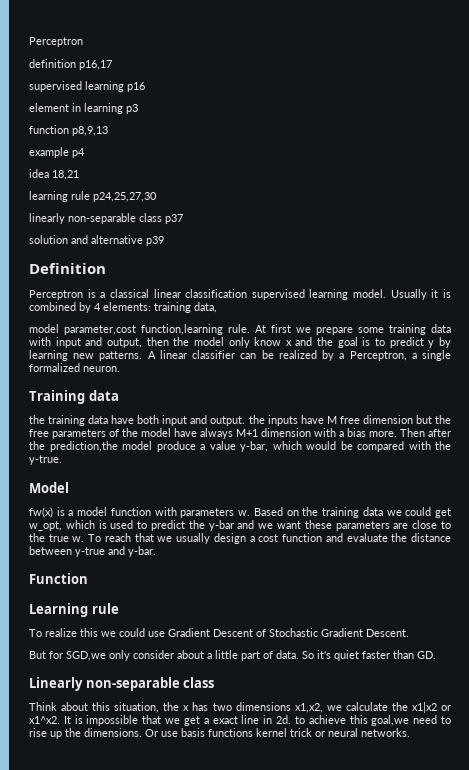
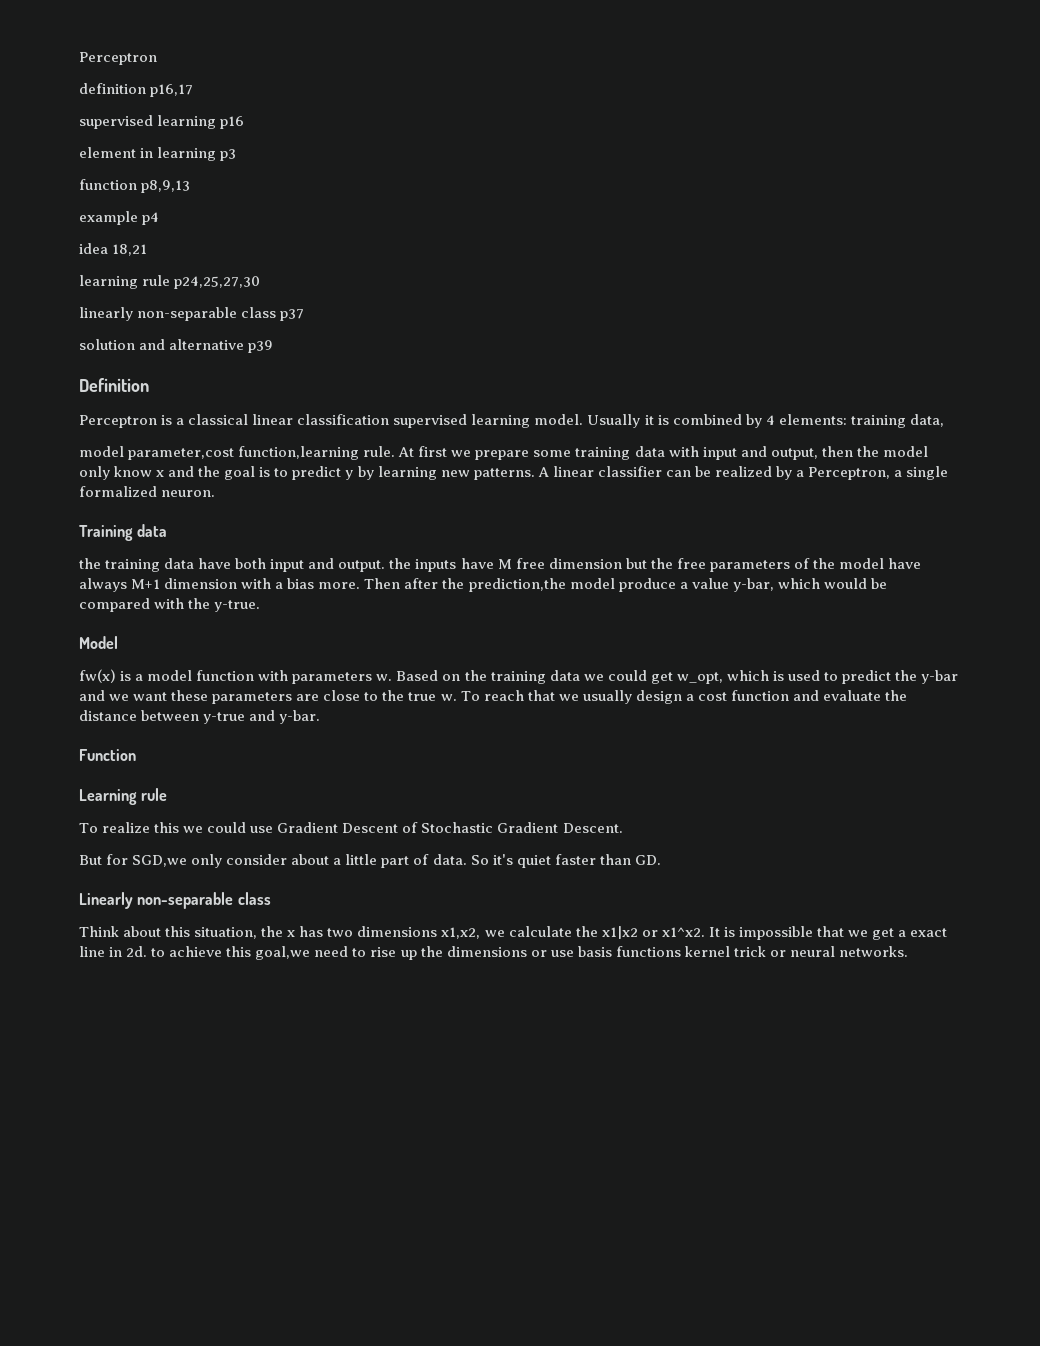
[84,728,158,737] dimensions. Or -> [446,946,547,957] dimensions or

